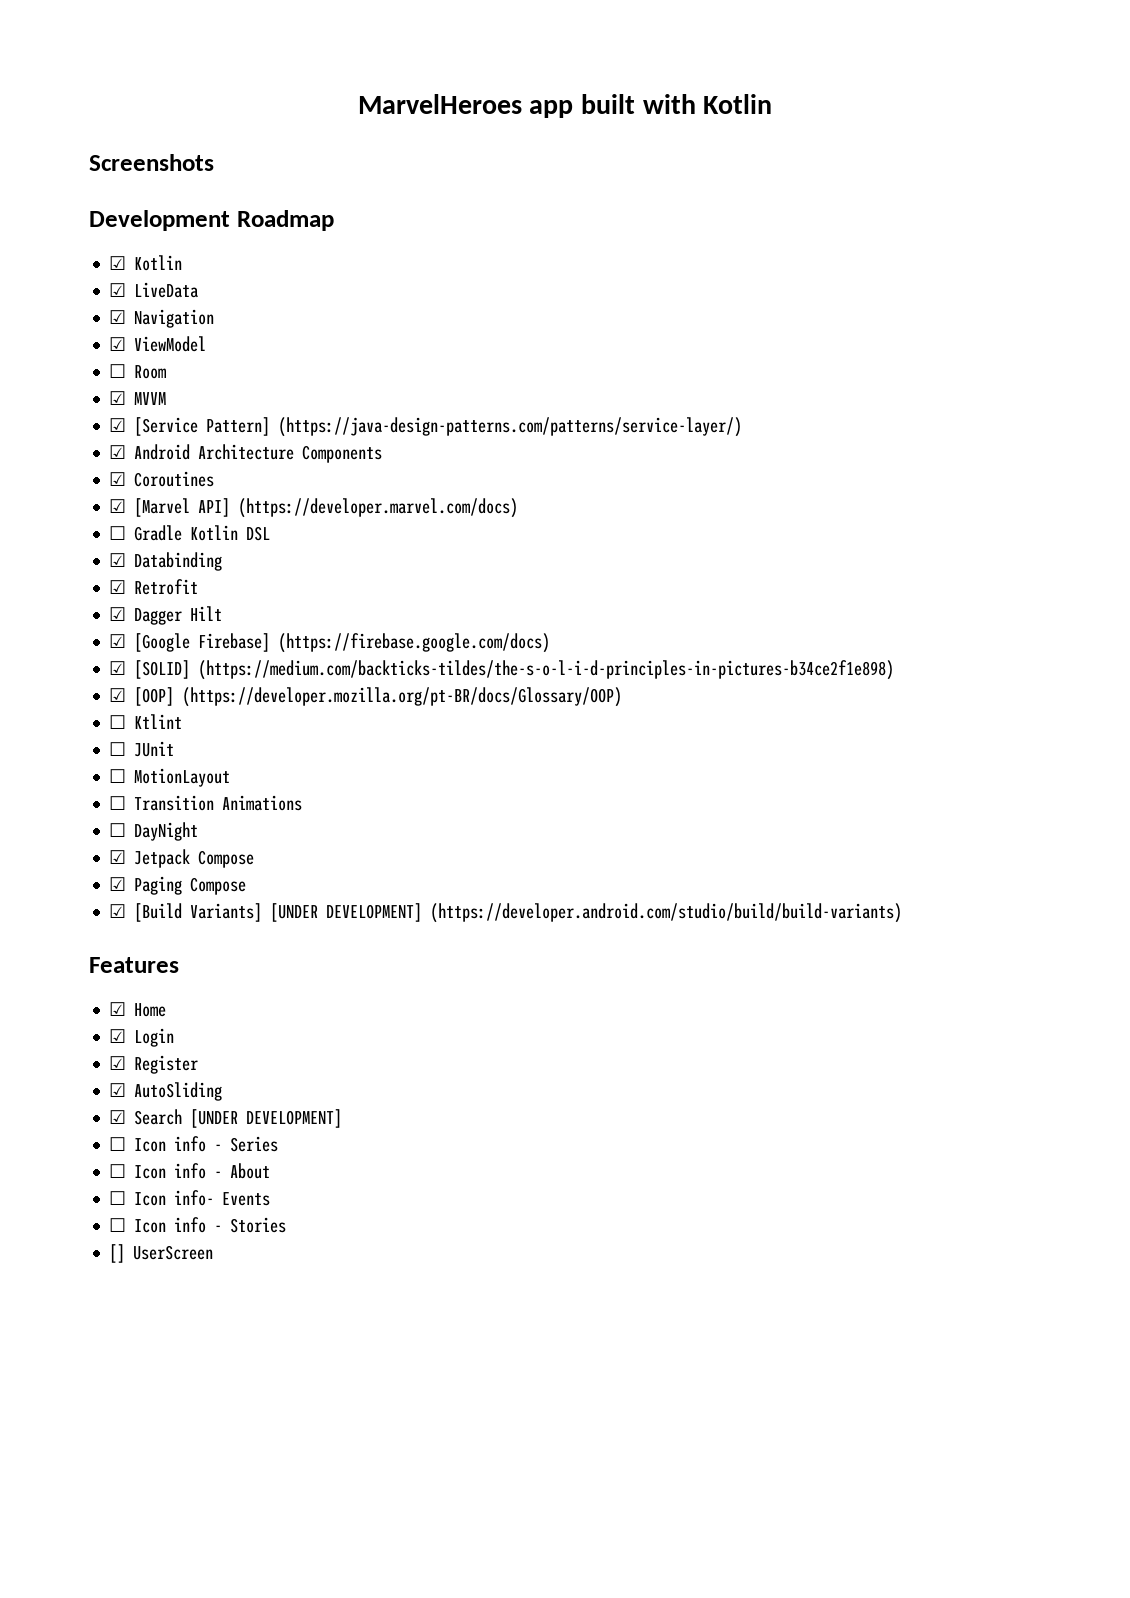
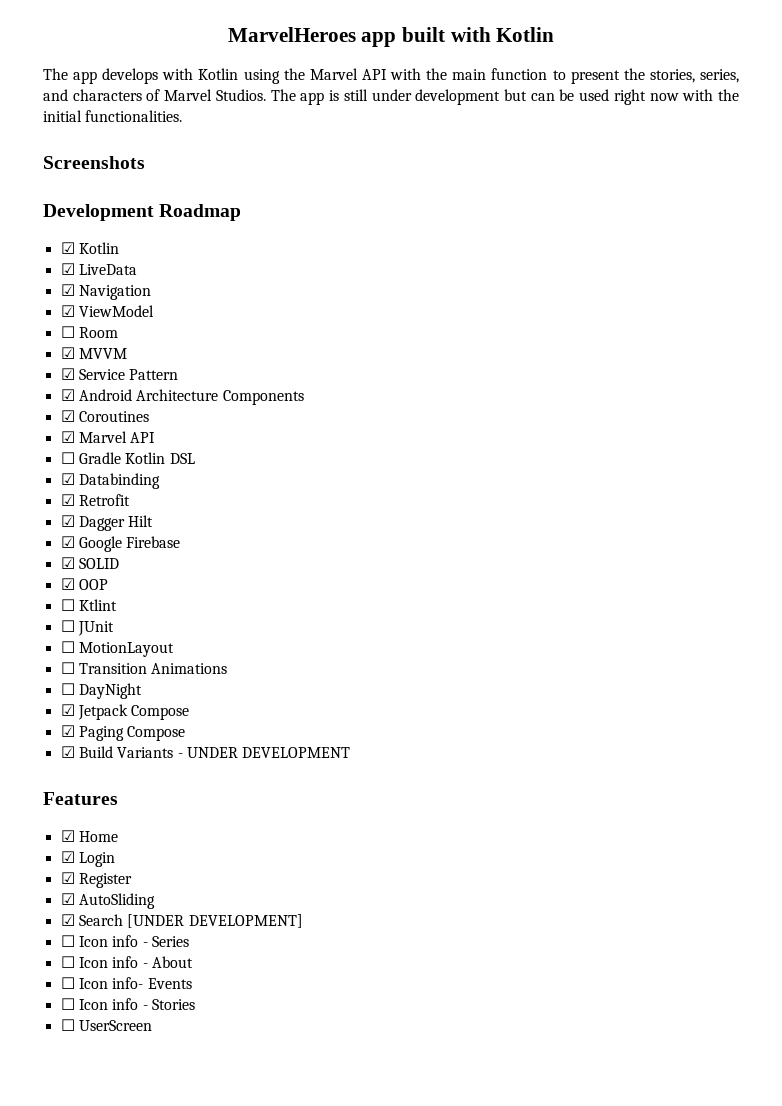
(773, 104) none -> [43,68,739,84] [43,89,739,105] [43,110,183,122] // The app develops with Kotlin using the Marvel API with the main function to present the stories, series, and characters of Marvel Studios. The app is still under development but can be used right now with the initial functionalities.
[134,417,743,437] [Service Pattern] (https://java-design-patterns.com/patterns/service-layer/) -> [78,369,179,380] Service Pattern
[134,498,519,518] [Marvel API] (https://developer.marvel.com/docs) -> [78,431,156,443] Marvel API
[134,633,551,653] [109,660,895,680] [109,687,623,707] [Google Firebase] (https://firebase.google.com/docs) // ☑ [SOLID] (https://medium.com/backticks-tildes/the-s-o-l-i-d-principles-in-pictures-b34ce2f1e898) // ☑ [OOP] (https://developer.mozilla.org/pt-BR/docs/Glossary/OOP) -> [78,536,181,552] [60,557,119,569] [60,578,108,590] Google Firebase // ☑ SOLID // ☑ OOP
[134,903,903,923] [Build Variants] [UNDER DEVELOPMENT] (https://developer.android.com/studio/build/build-variants) -> [78,746,351,758] Build Variants - UNDER DEVELOPMENT
[109,1244,126,1263] [] -> [60,1019,75,1031] ☐

